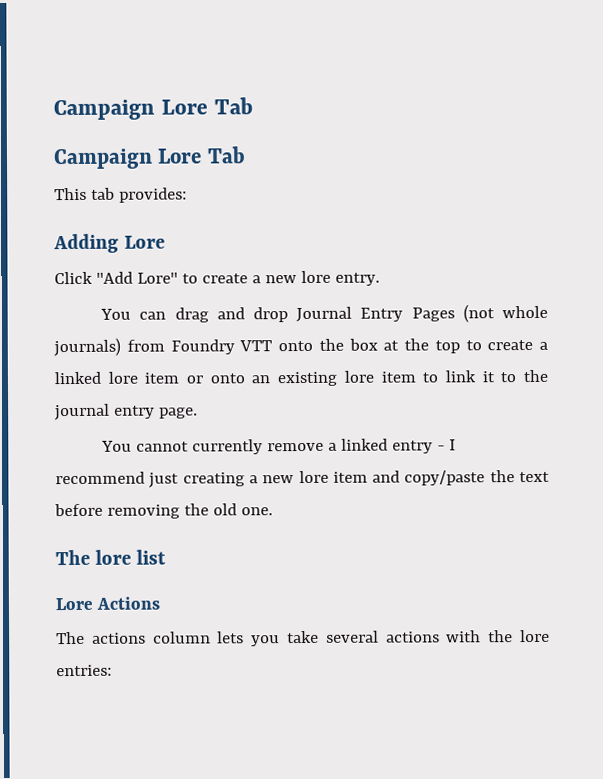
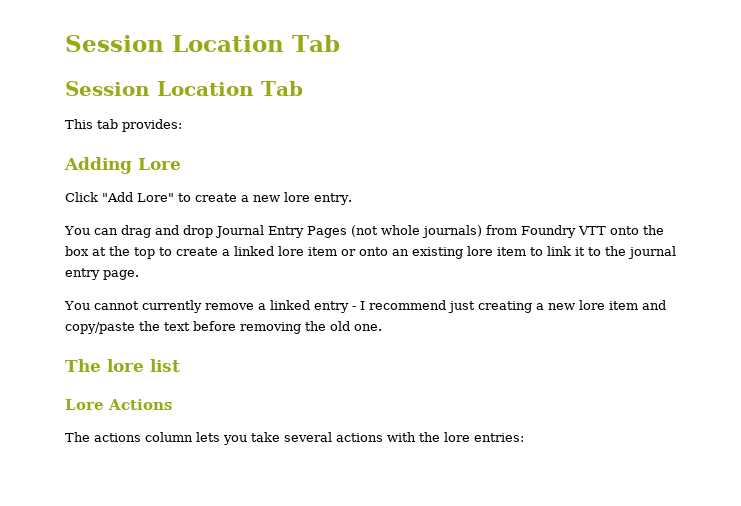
[53,97,253,121] [53,148,203,170] Campaign Lore Tab // Campaign Lore -> [65,35,340,52] [65,81,254,96] Session Location Tab // Session Location

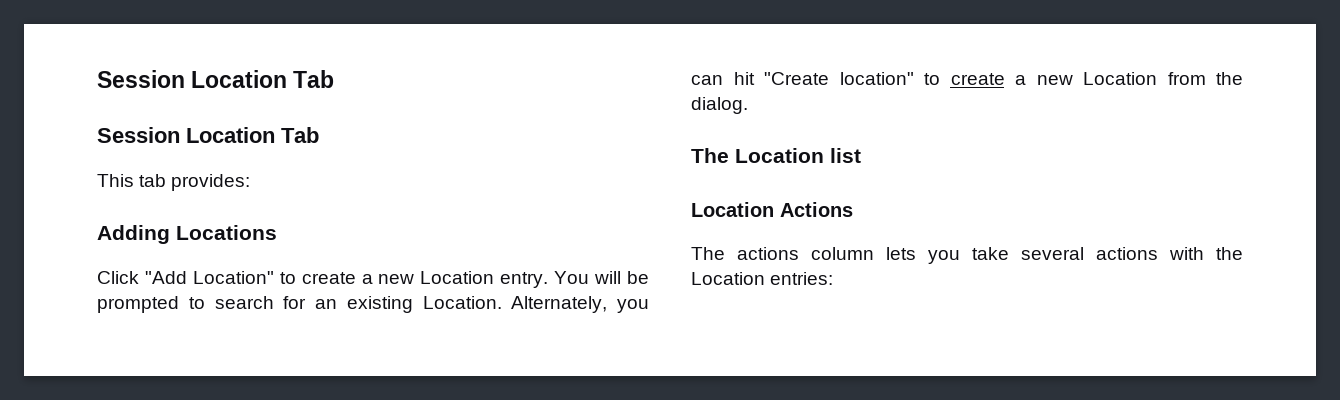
[138,158,181,170] Lore -> [176,225,277,240] Locations
[137,192,310,202] Lore" to create a new lore -> [192,271,495,284] Location" to create a new Location
[64,225,664,238] [65,246,676,259] [65,268,139,280] [64,300,666,313] [65,321,382,334] [65,359,144,372] // You can drag and drop Journal Entry Pages (not whole journals) from Foundry VTT onto the box at the top to create a linked lore item or onto an existing lore item to link it to the journal entry page. // You cannot currently remove a linked entry - I recommend just creating a new lore item and copy/paste the text before removing the old one. // The lore -> [554,271,649,284] [97,296,649,313] [691,72,1243,85] [691,97,748,114] [691,148,824,163] You will be prompted to search for an existing Location. Alternately, you can hit "Create location" to create a new Location from the dialog. // The Location
[65,399,104,410] Lore -> [691,202,774,217] Location
[444,432,470,442] lore -> [691,272,765,285] Location

